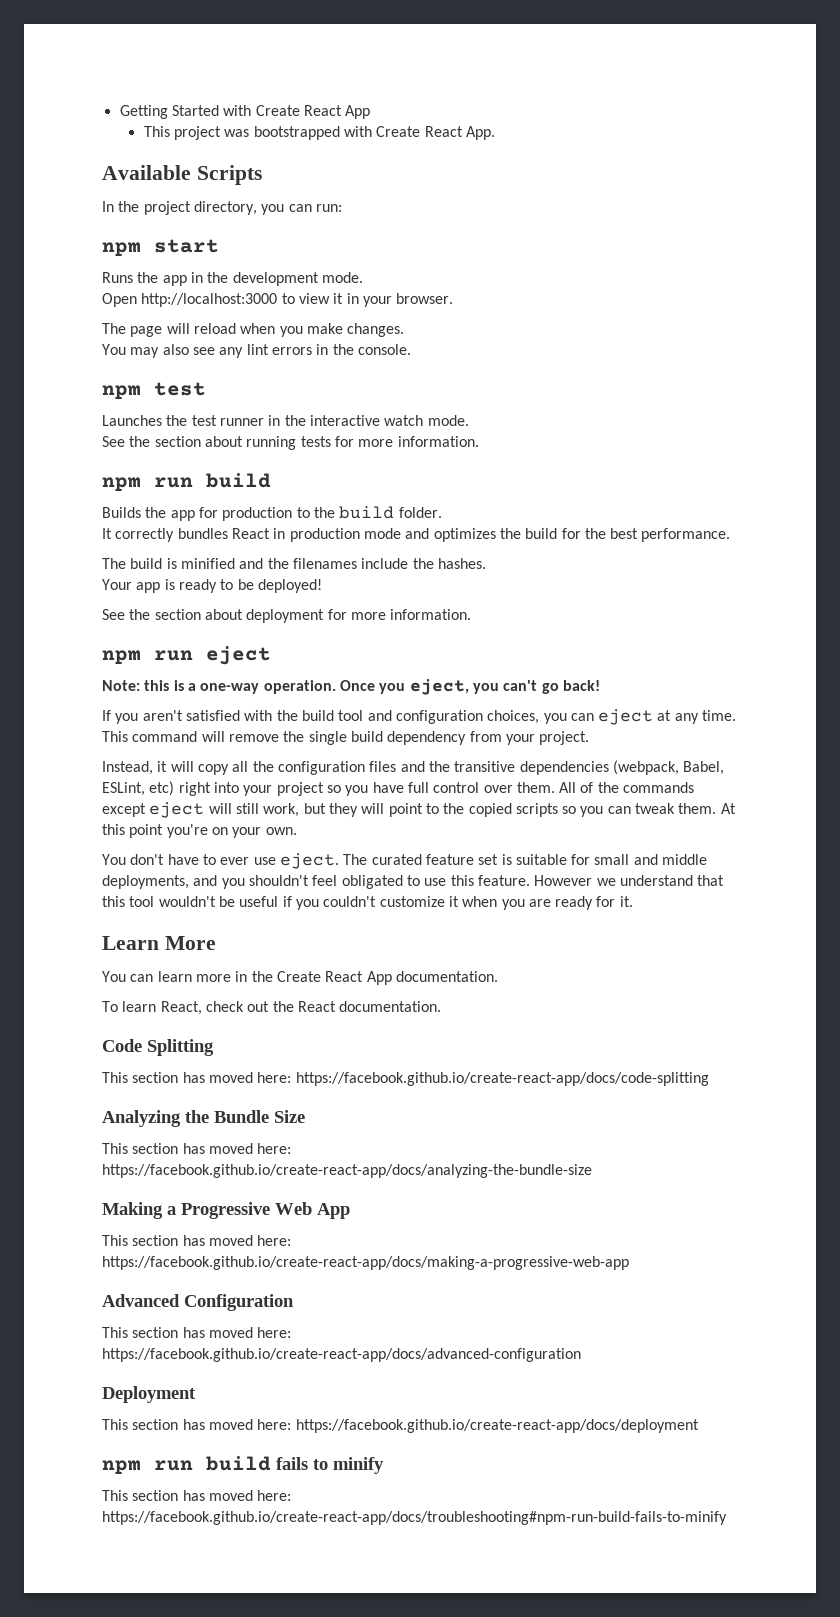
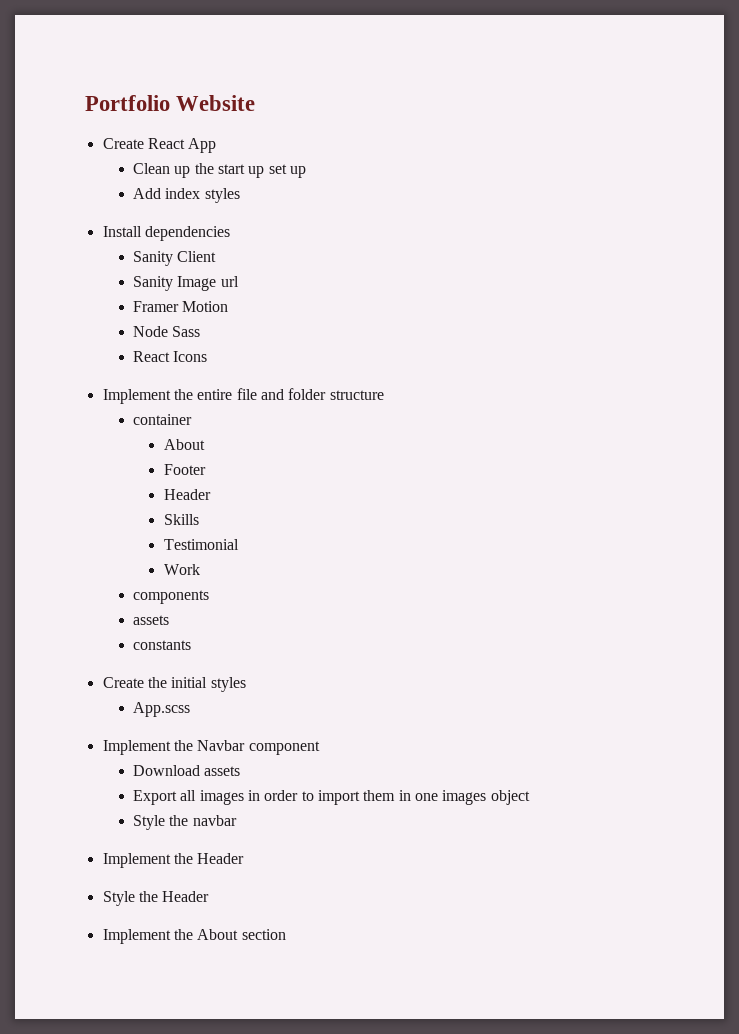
[119,105,252,119] Getting Started with -> [85,95,256,111] Portfolio Website //
[143,126,496,140] [102,165,262,185] [102,201,342,215] [102,239,219,256] [102,272,363,286] [102,293,454,307] [102,323,405,337] [102,344,411,358] [102,382,206,399] [102,415,469,426] [102,436,479,450] [102,473,271,491] [102,506,442,521] [102,528,731,542] [102,558,486,569] [102,579,322,593] [102,609,472,623] [102,646,271,665] [102,679,600,695] [102,709,737,725] [102,731,590,745] [102,760,725,775] [102,781,695,796] [102,802,736,818] [102,824,297,838] [102,853,708,869] [102,875,725,889] [102,896,633,910] [102,936,216,950] [102,971,498,985] [102,1001,442,1015] [102,1039,214,1056] [102,1072,709,1086] [102,1110,305,1127] [102,1143,292,1154] [102,1164,592,1178] [102,1202,350,1219] [102,1235,292,1246] [102,1256,629,1270] [102,1294,294,1311] [102,1327,292,1338] [102,1348,581,1362] [102,1386,196,1403] [102,1419,699,1433] [102,1456,384,1474] [102,1490,292,1501] [102,1511,727,1525] This project was bootstrapped with Create React App. // Available Scripts // In the project directory, you can run: // npm start // Runs the app in the development mode. // Open http://localhost:3000 to view it in your browser. // The page will reload when you make changes. // You may also see any lint errors in the console. // npm test // Launches the test runner in the interactive watch mode. // See the section about running tests for more information. // npm run build // Builds the app for production to the build folder. // It correctly bundles React in production mode and optimizes the build for the best performance. // The build is minified and the filenames include the hashes. // Your app is ready to be deployed! // See the section about deployment for more information. // npm run eject // Note: this is a one-way operation. Once you eject, you can't go back! // If you aren't satisfied with the build tool and configuration choices, you can eject at any time. This command will remove the single build dependency from your project. // Instead, it will copy all the configuration files and the transitive dependencies (webpack, Babel, ESLint, etc) right into your project so you have full control over them. All of the commands except eject will still work, but they will point to the copied scripts so you can tweak them. At this point you're on your own. // You don't have to ever use eject. The curated feature set is suitable for small and middle deployments, and you shouldn't feel obligated to use this feature. However we understand that this tool wouldn't be useful if you couldn't customize it when you are ready for it. // Learn More // You can learn more in the Create React App documentation. // To learn React, check out the React documentation. // Code Splitting // This section has moved here: https://facebook.github.io/create-react-app/docs/code-splitting // Analyzing the Bundle Size // This section has moved here: https://facebook.github.io/create-react-app/docs/analyzing-the-bundle-size // Making a Progressive Web App // This section has moved here: https://facebook.github.io/create-react-app/docs/making-a-progressive-web-app // Advanced Configuration // This section has moved here: https://facebook.github.io/create-react-app/docs/advanced-configuration // Deployment // This section has moved here: https://facebook.github.io/create-react-app/docs/deployment // npm run build fails to minify // This section has moved here: https://facebook.github.io/create-react-app/docs/troubleshooting#npm-run-build-fails-to-minify -> [133,163,307,178] [133,188,240,203] [102,226,230,241] [133,251,217,266] [133,276,239,291] [133,301,229,312] [133,326,201,337] [133,351,208,362] [102,388,384,404] [133,414,193,425] [163,439,205,450] [163,464,206,475] [163,489,211,500] [163,514,199,525] [163,539,239,550] [163,564,200,575] [133,590,210,604] [133,615,170,625] [133,640,192,650] [102,677,246,692] [133,702,191,717] [102,740,320,755] [133,765,241,776] [133,790,530,805] [133,815,237,830] [102,853,245,868] [102,891,210,906] [102,929,286,944] Clean up the start up set up // Add index styles // Install dependencies // Sanity Client // Sanity Image url // Framer Motion // Node Sass // React Icons // Implement the entire file and folder structure // container // About // Footer // Header // Skills // Testimonial // Work // components // assets // constants // Create the initial styles // App.scss // Implement the Navbar component // Download assets // Export all images in order to import them in one images object // Style the navbar // Implement the Header // Style the Header // Implement the About section

